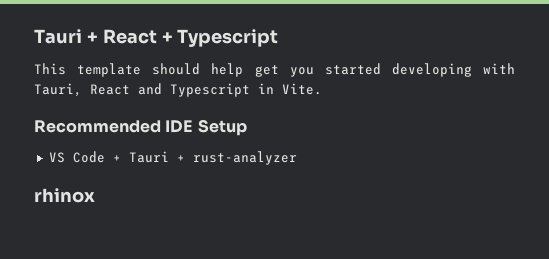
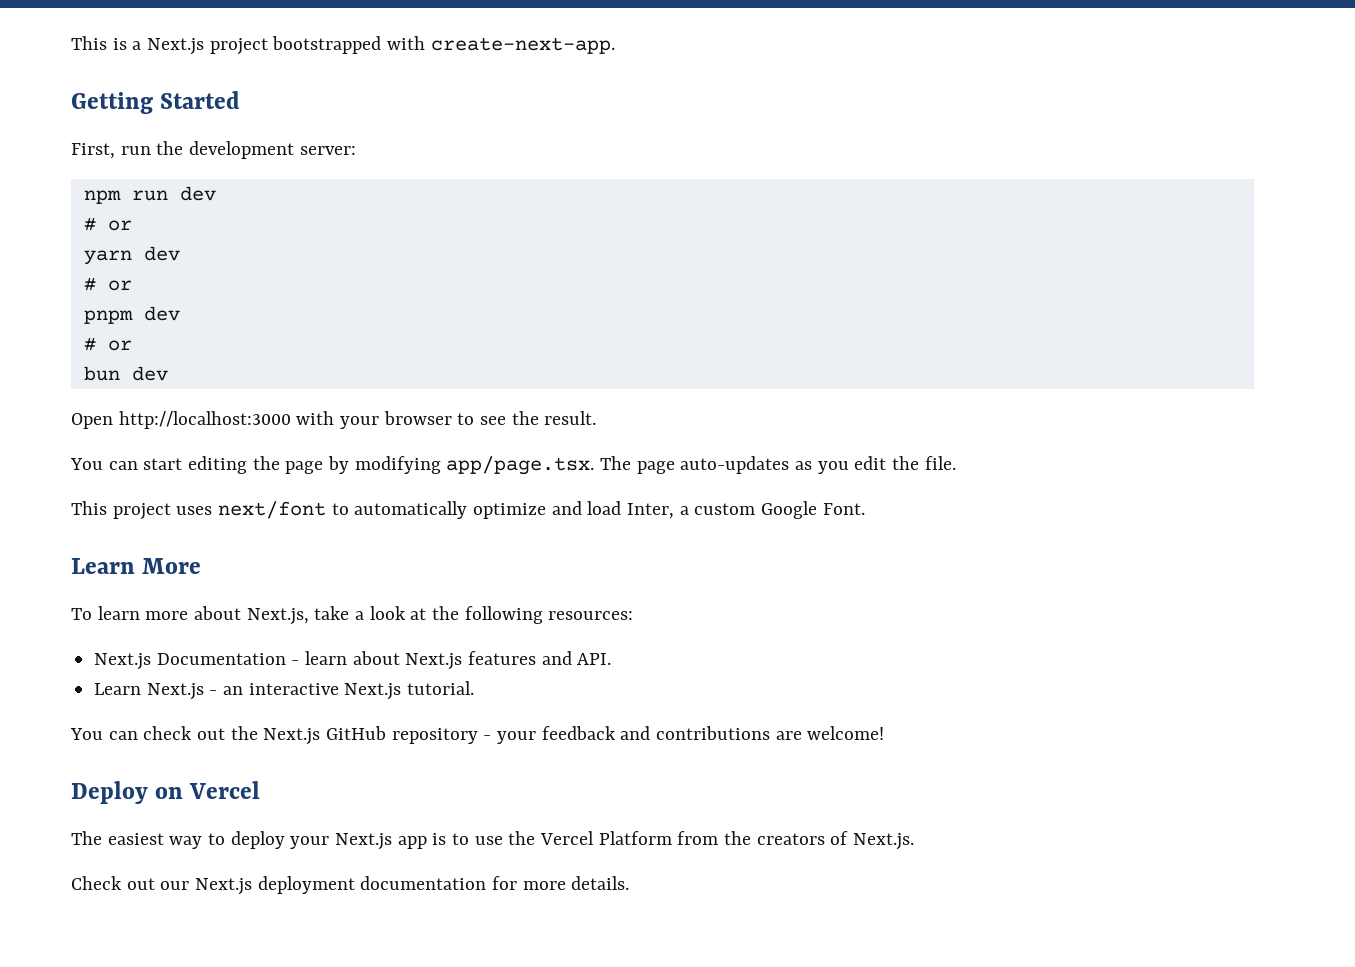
[34,29,279,47] [34,63,515,77] [34,83,322,97] [34,119,247,136] [48,151,297,165] [34,188,95,203] Tauri + React + Typescript // This template should help get you started developing with Tauri, React and Typescript in Vite. // Recommended IDE Setup // VS Code + Tauri + rust-analyzer // rhinox -> [71,36,615,55] [71,91,241,114] [71,141,356,159] [83,186,216,204] [83,217,132,231] [83,246,180,265] [83,277,132,291] [83,306,180,324] [83,337,132,351] [83,366,168,381] [71,411,597,429] [70,456,956,475] [71,501,865,520] [71,558,202,574] [71,606,634,625] [94,651,612,670] [94,681,475,700] [70,726,885,745] [71,781,261,804] [71,831,915,850] [71,876,630,895] This is a Next.js project bootstrapped with create-next-app. // Getting Started // First, run the development server: // npm run dev // # or // yarn dev // # or // pnpm dev // # or // bun dev // Open http://localhost:3000 with your browser to see the result. // You can start editing the page by modifying app/page.tsx. The page auto-updates as you edit the file. // This project uses next/font to automatically optimize and load Inter, a custom Google Font. // Learn More // To learn more about Next.js, take a look at the following resources: // Next.js Documentation - learn about Next.js features and API. // Learn Next.js - an interactive Next.js tutorial. // You can check out the Next.js GitHub repository - your feedback and contributions are welcome! // Deploy on Vercel // The easiest way to deploy your Next.js app is to use the Vercel Platform from the creators of Next.js. // Check out our Next.js deployment documentation for more details.

